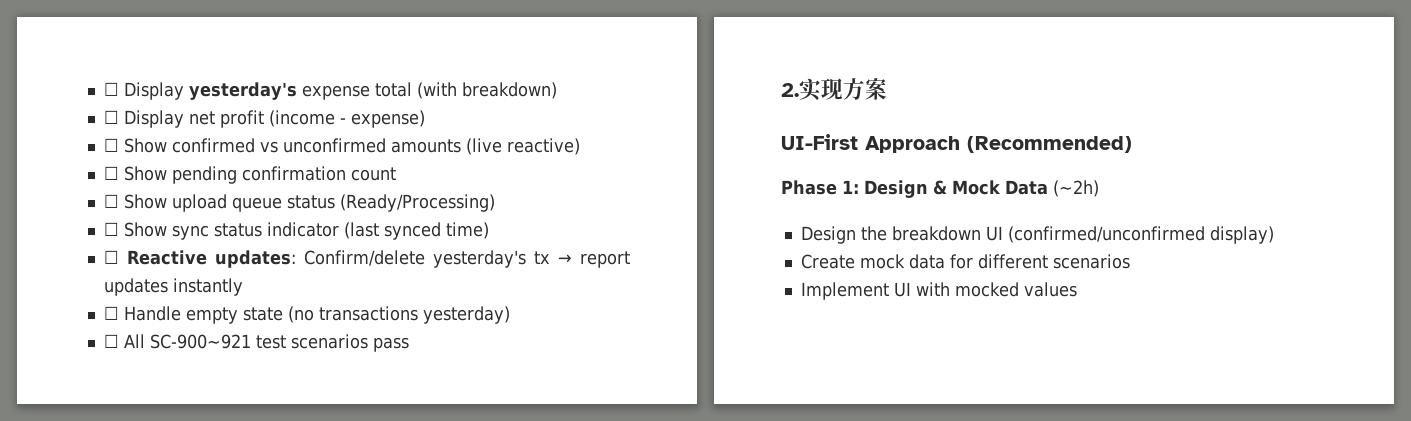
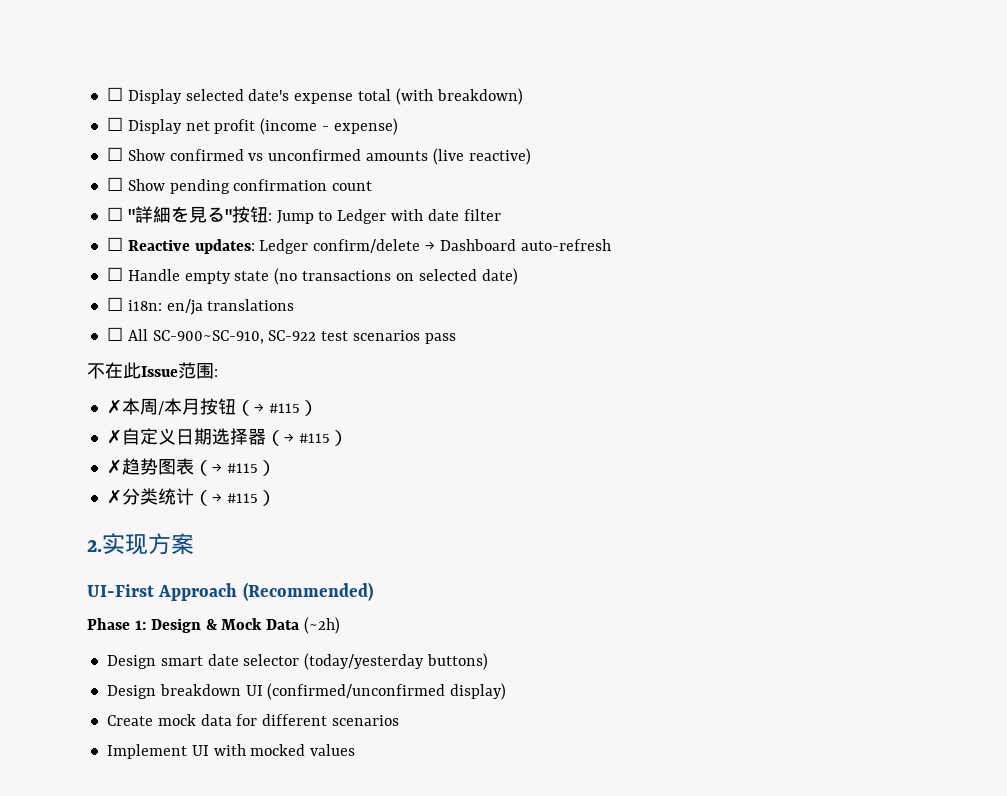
[103,82,297,100] ☐ Display yesterday's -> [106,87,290,104] ☐ Display selected date's
[123,194,495,212] [103,222,489,240] [103,250,630,268] [103,278,243,296] Show upload queue status (Ready/Processing) // ☐ Show sync status indicator (last synced time) // ☐ Reactive updates: Confirm/delete yesterday's tx → report updates instantly -> [127,206,501,224] [106,237,611,254] "詳細を見る"按钮: Jump to Ledger with date filter // ☐ Reactive updates: Ledger confirm/delete → Dashboard auto-refresh
[422,306,510,324] yesterday) -> [395,268,518,285] [106,297,295,315] on selected date) // ☐ i18n: en/ja translations
[149,334,251,349] SC-900~921 -> [152,330,317,344] SC-900~SC-910, SC-922
(409, 344) none -> [87,362,218,379] [106,398,318,416] [106,428,348,446] [106,458,276,476] [106,488,276,506] // 不在此Issue范围: // ✗本周/本月按钮（→ #115） // ✗自定义日期选择器（→ #115） // ✗趋势图表（→ #115） // ✗分类统计（→ #115）
[860,226,887,241] the -> [160,653,489,670] [106,685,156,699] smart date selector (today/yesterday buttons) // Design

